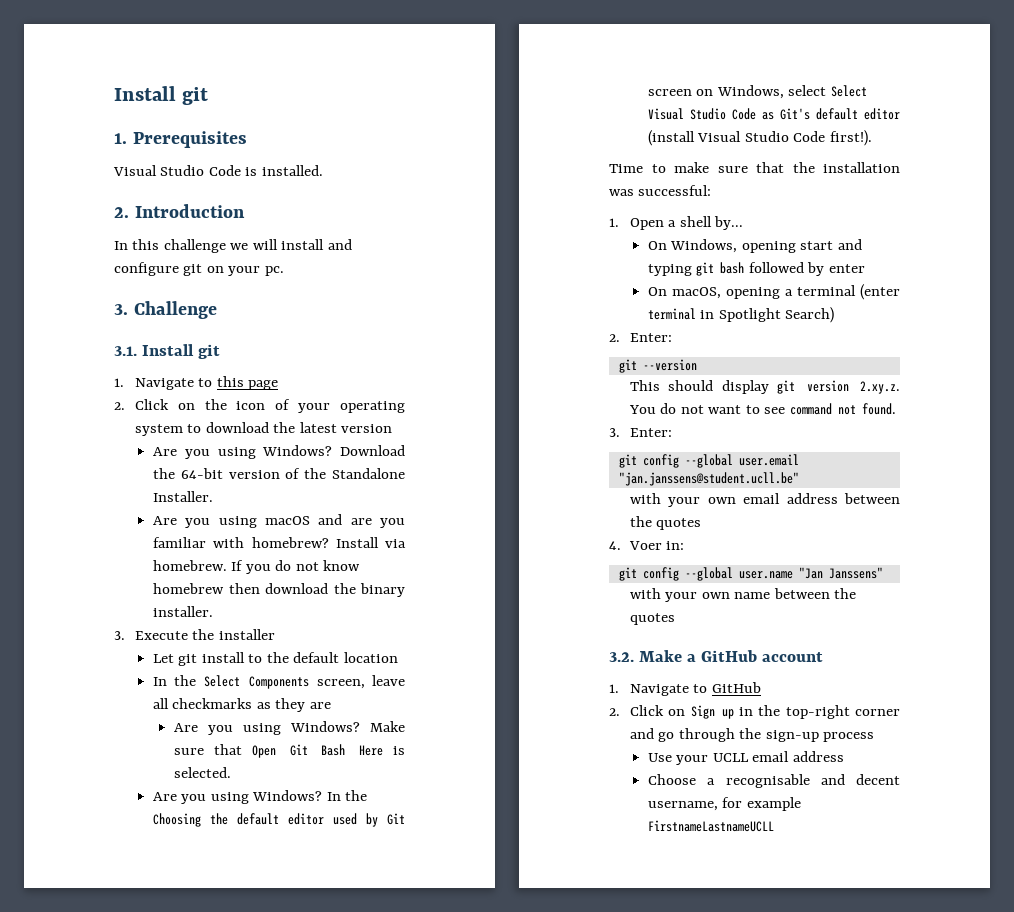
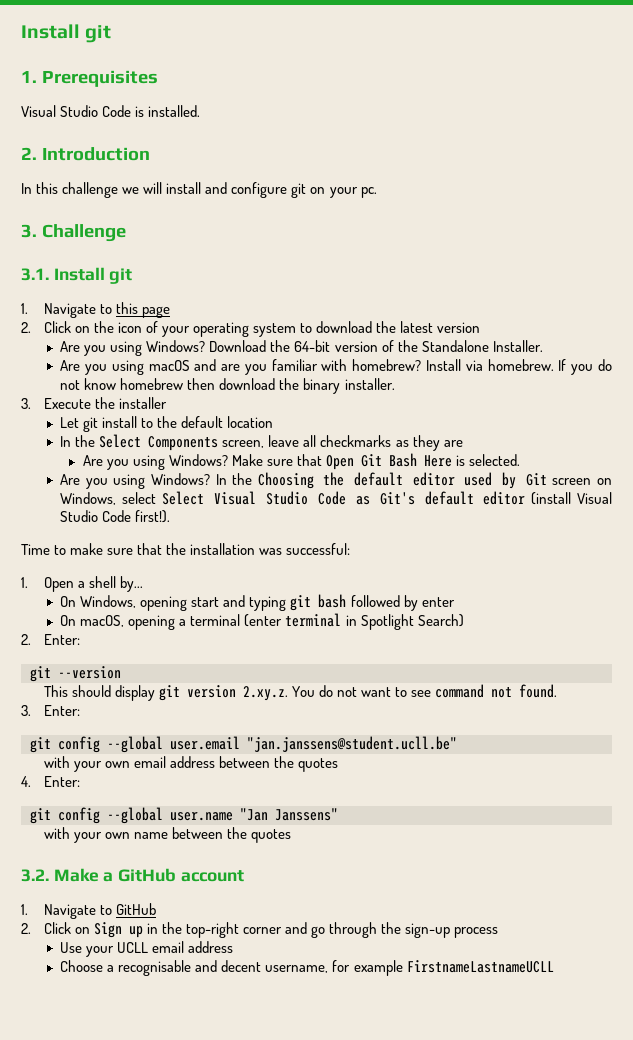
[628,541,685,550] Voer in: -> [43,776,80,787] Enter:

